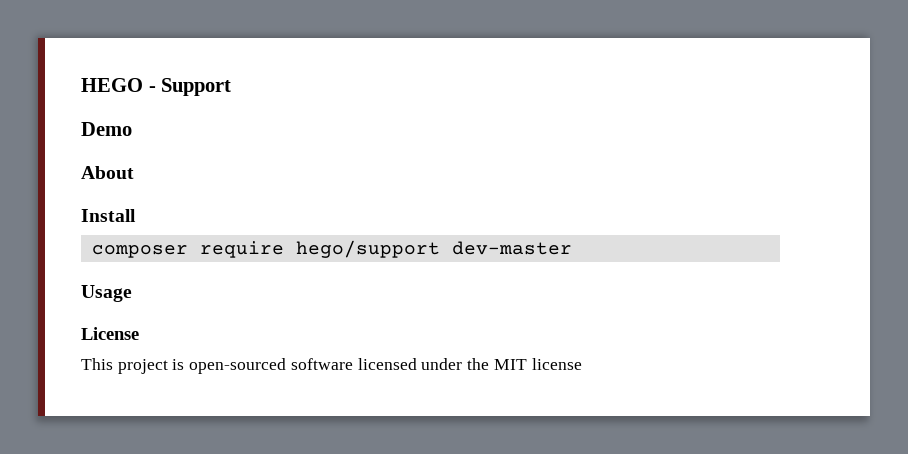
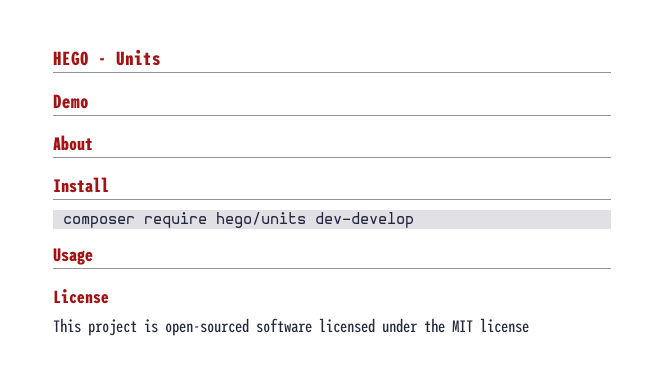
[161,78,232,96] Support -> [116,49,161,66] Units
[295,240,572,258] hego/support dev-master -> [215,212,414,228] hego/units dev-develop

